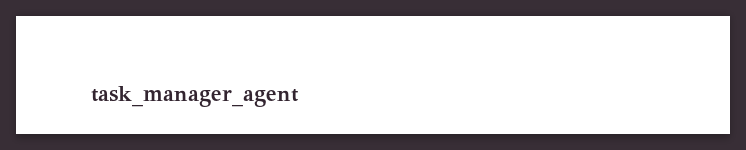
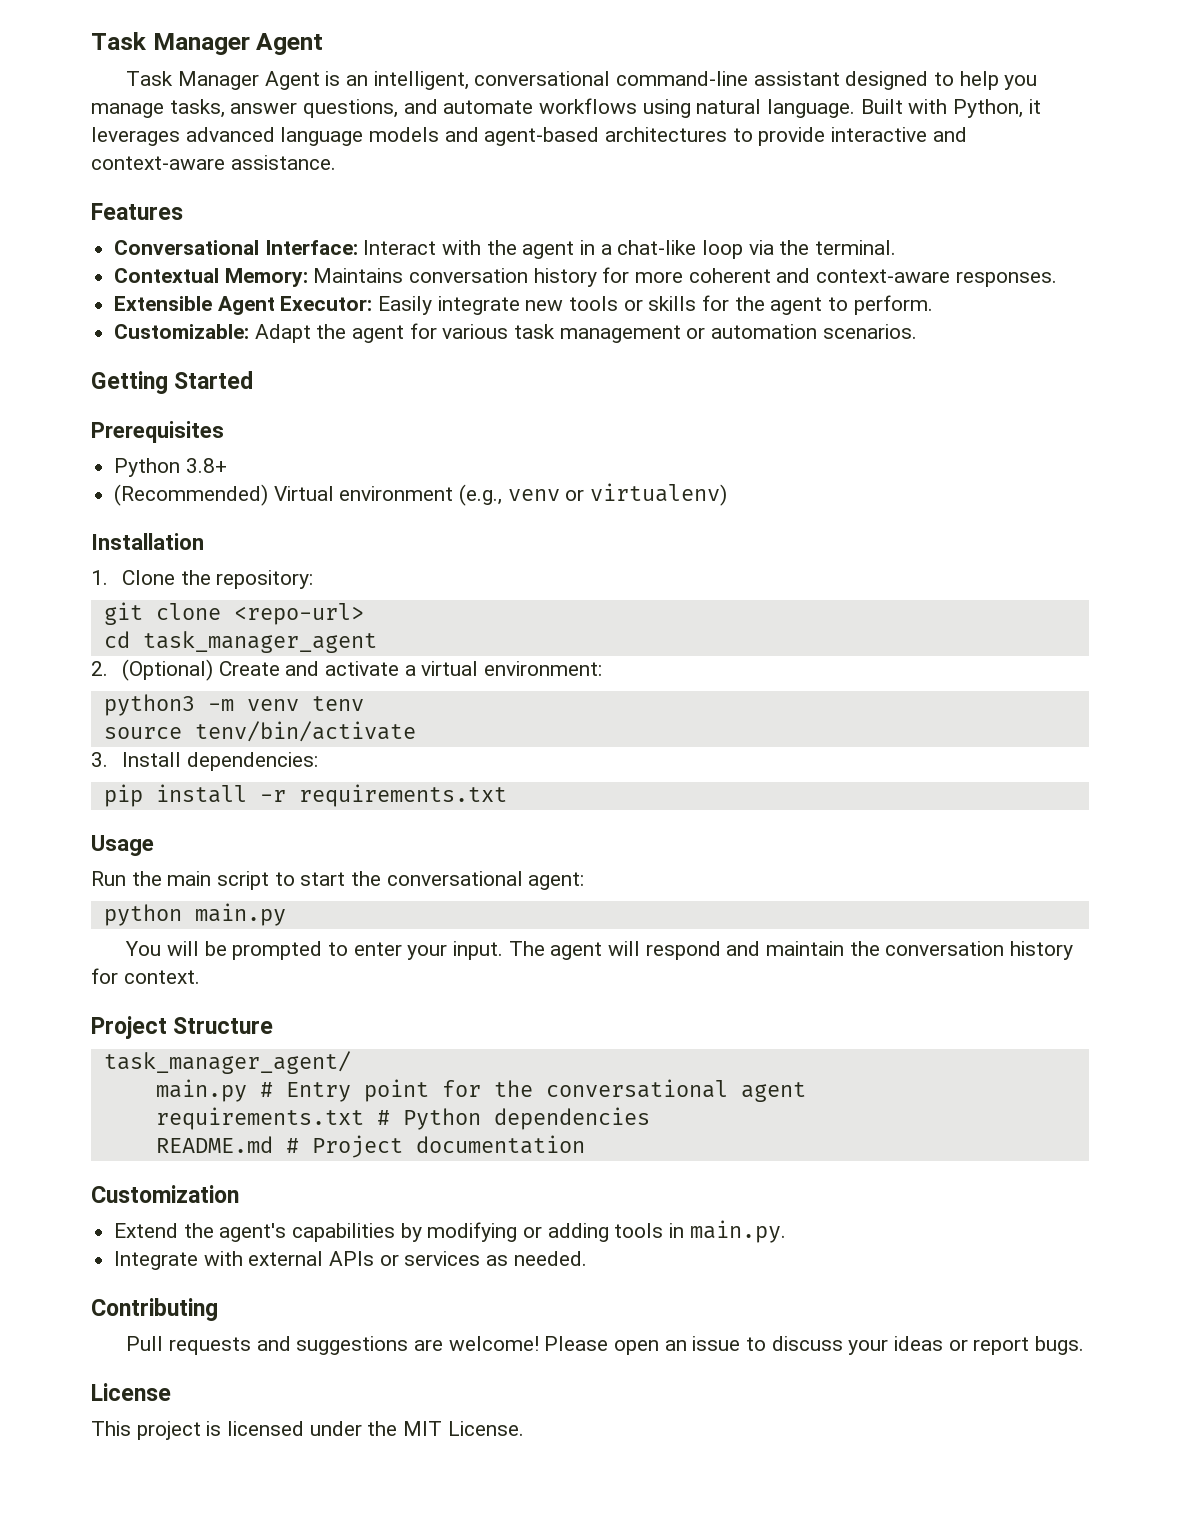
[91,86,299,107] task_manager_agent -> [91,32,324,55] [126,71,1038,90] [91,98,1041,118] [91,127,967,146] [91,155,336,170] [91,203,183,220] [114,240,897,259] [114,267,1057,287] [114,295,933,315] [114,323,917,343] [91,371,254,394] [91,421,224,443] [114,458,227,477] [114,483,728,506] [91,533,204,550] [91,570,314,589] [103,602,364,625] [103,631,377,653] [91,659,603,681] [103,694,364,716] [103,721,416,742] [91,752,318,771] [103,784,507,807] [91,835,154,856] [91,871,585,890] [103,903,286,926] [125,941,1073,960] [91,968,200,984] [91,1016,274,1039] [103,1051,351,1074] [155,1079,806,1102] [155,1107,650,1130] [155,1135,585,1158] [91,1185,239,1203] [114,1220,786,1243] [114,1251,587,1270] [91,1298,218,1321] [126,1336,1084,1355] [91,1383,171,1401] [91,1421,524,1440] Task Manager Agent // Task Manager Agent is an intelligent, conversational command-line assistant designed to help you manage tasks, answer questions, and automate workflows using natural language. Built with Python, it leverages advanced language models and agent-based architectures to provide interactive and context-aware assistance. // Features // Conversational Interface: Interact with the agent in a chat-like loop via the terminal. // Contextual Memory: Maintains conversation history for more coherent and context-aware responses. // Extensible Agent Executor: Easily integrate new tools or skills for the agent to perform. // Customizable: Adapt the agent for various task management or automation scenarios. // Getting Started // Prerequisites // Python 3.8+ // (Recommended) Virtual environment (e.g., venv or virtualenv) // Installation // 1. Clone the repository: // git clone <repo-url> // cd task_manager_agent // 2. (Optional) Create and activate a virtual environment: // python3 -m venv tenv // source tenv/bin/activate // 3. Install dependencies: // pip install -r requirements.txt // Usage // Run the main script to start the conversational agent: // python main.py // You will be prompted to enter your input. The agent will respond and maintain the conversation history for context. // Project Structure // task_manager_agent/ // main.py # Entry point for the conversational agent // requirements.txt # Python dependencies // README.md # Project documentation // Customization // Extend the agent's capabilities by modifying or adding tools in main.py. // Integrate with external APIs or services as needed. // Contributing // Pull requests and suggestions are welcome! Please open an issue to discuss your ideas or report bugs. // License // This project is licensed under the MIT License.

